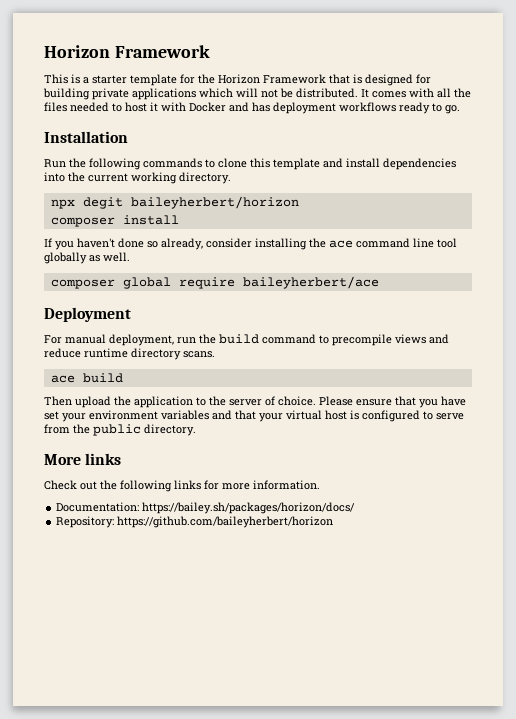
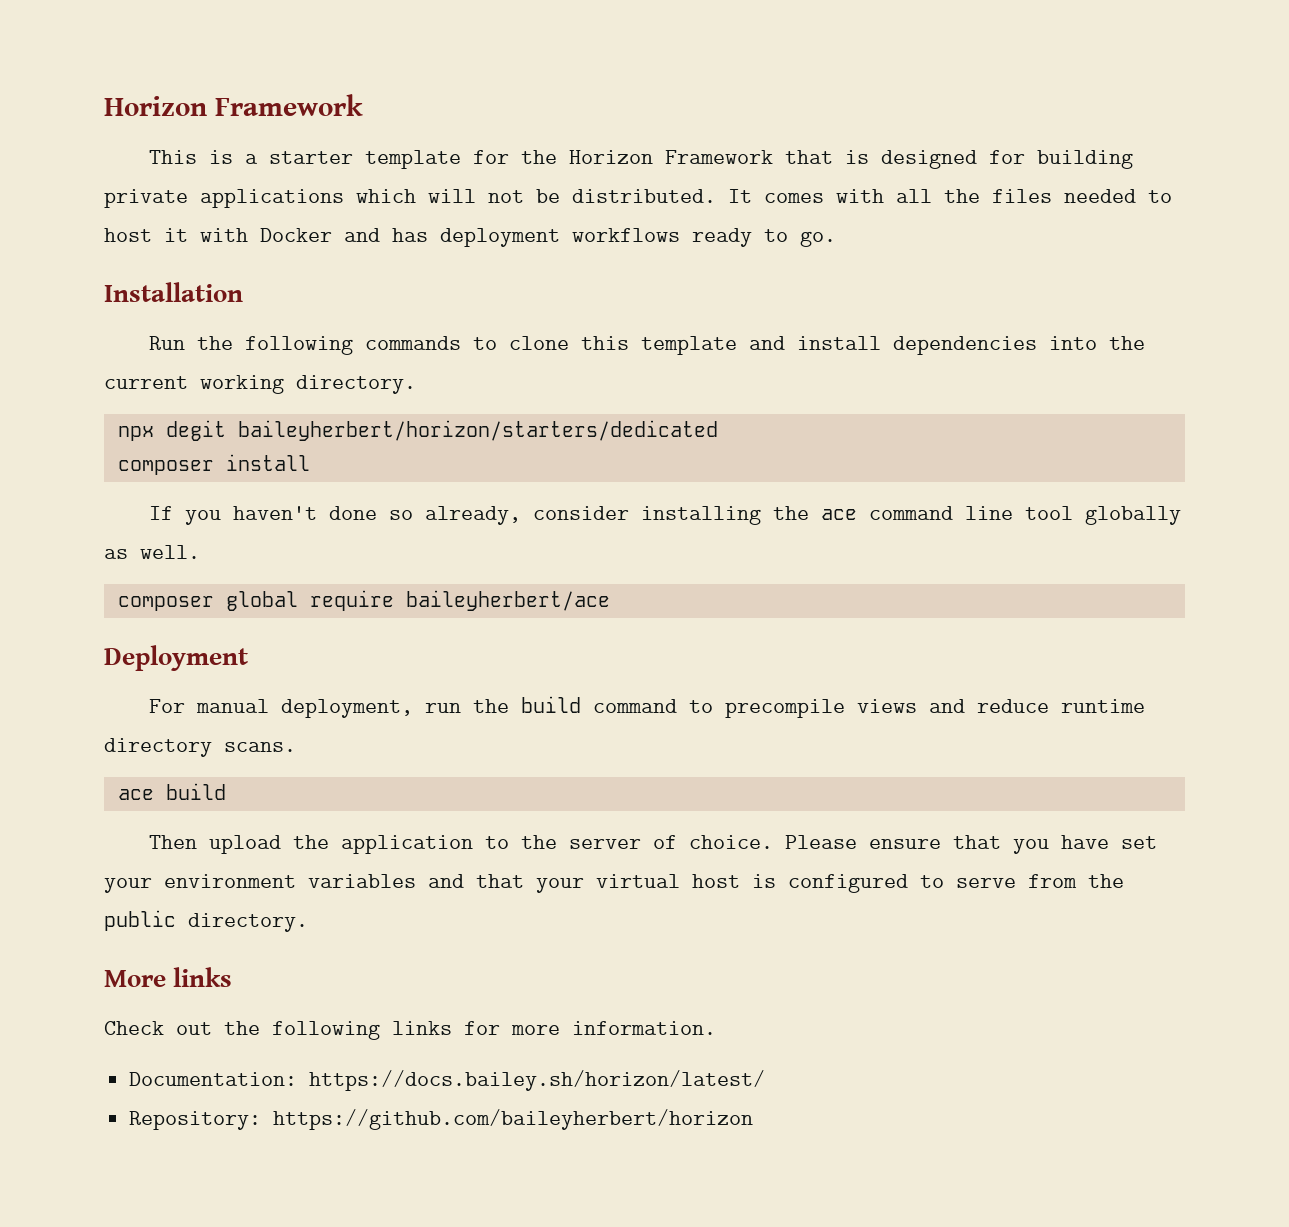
[130,196,299,209] baileyherbert/horizon -> [237,420,718,441] baileyherbert/horizon/starters/dedicated
[142,502,356,514] https://bailey.sh/packages/horizon/docs/ -> [309,1070,766,1091] https://docs.bailey.sh/horizon/latest/

